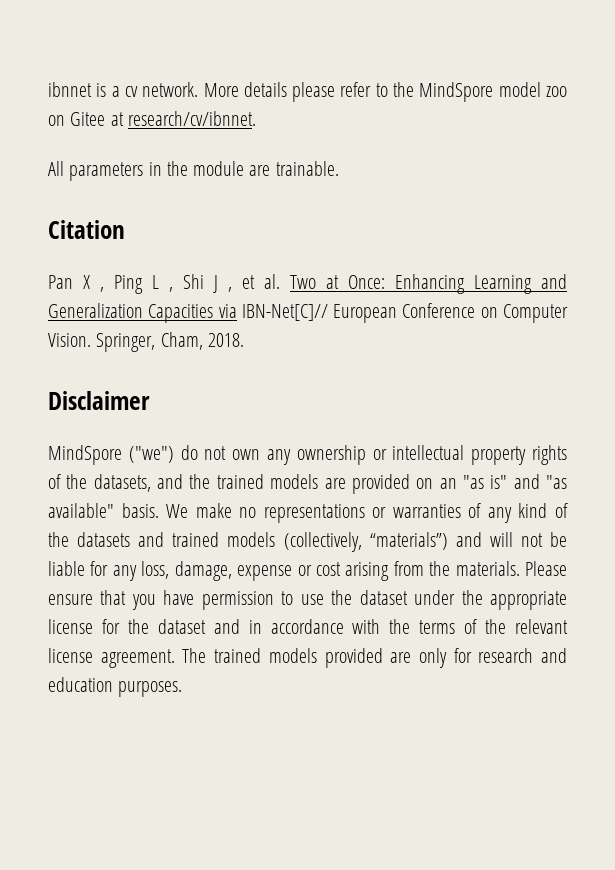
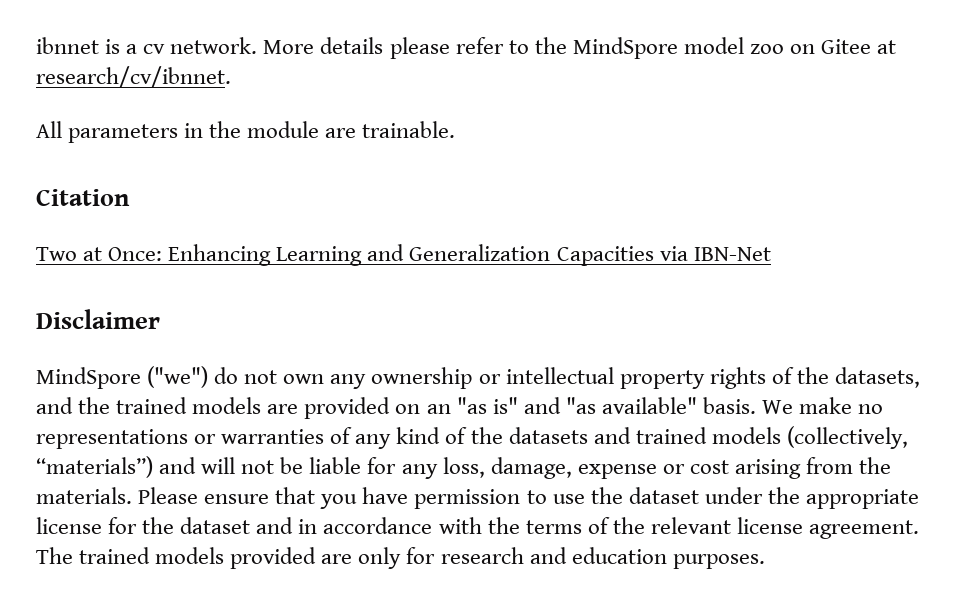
[48,274,280,294] Pan X , Ping L , Shi J , et al. -> (130, 197) none
[241,303,568,323] [48,332,244,352] IBN-Net[C]// European Conference on Computer Vision. Springer, Cham, 2018. -> [693,247,771,261] IBN-Net

